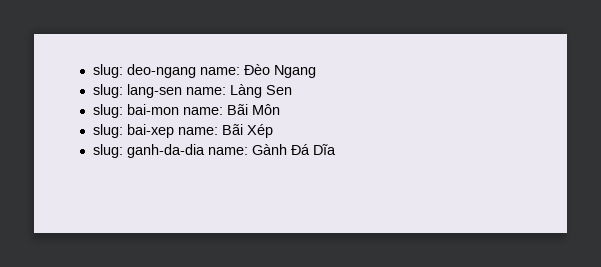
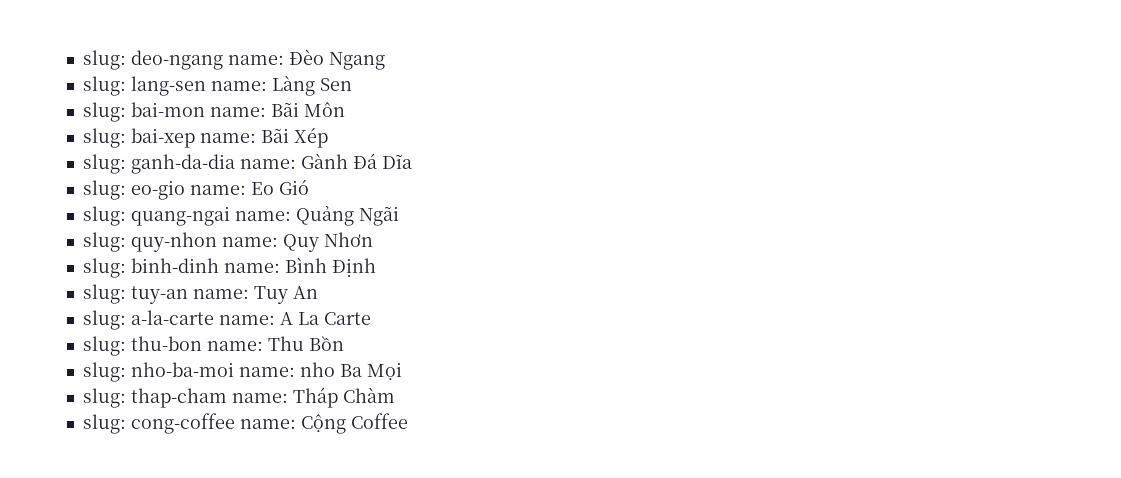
(336, 149) none -> [82,179,309,200] [82,205,399,226] [82,232,373,252] [82,257,376,278] [82,284,318,304] [82,310,371,330] [82,336,344,356] [82,362,402,382] [82,387,395,408] [82,413,408,434] // slug: eo-gio name: Eo Gió // slug: quang-ngai name: Quảng Ngãi // slug: quy-nhon name: Quy Nhơn // slug: binh-dinh name: Bình Định // slug: tuy-an name: Tuy An // slug: a-la-carte name: A La Carte // slug: thu-bon name: Thu Bồn // slug: nho-ba-moi name: nho Ba Mọi // slug: thap-cham name: Tháp Chàm // slug: cong-coffee name: Cộng Coffee

